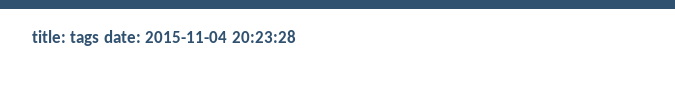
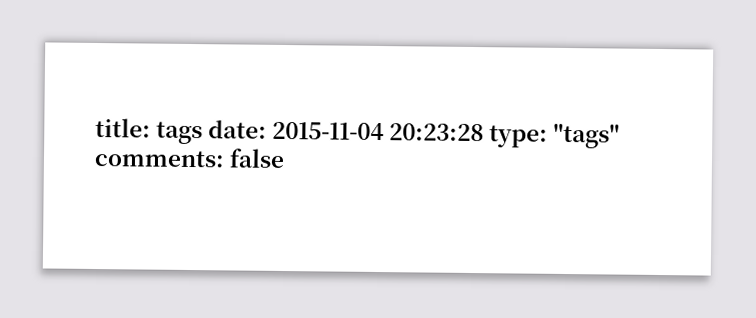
(296, 36) none -> [489,123,621,149] [94,148,286,169] type: "tags" comments: false

